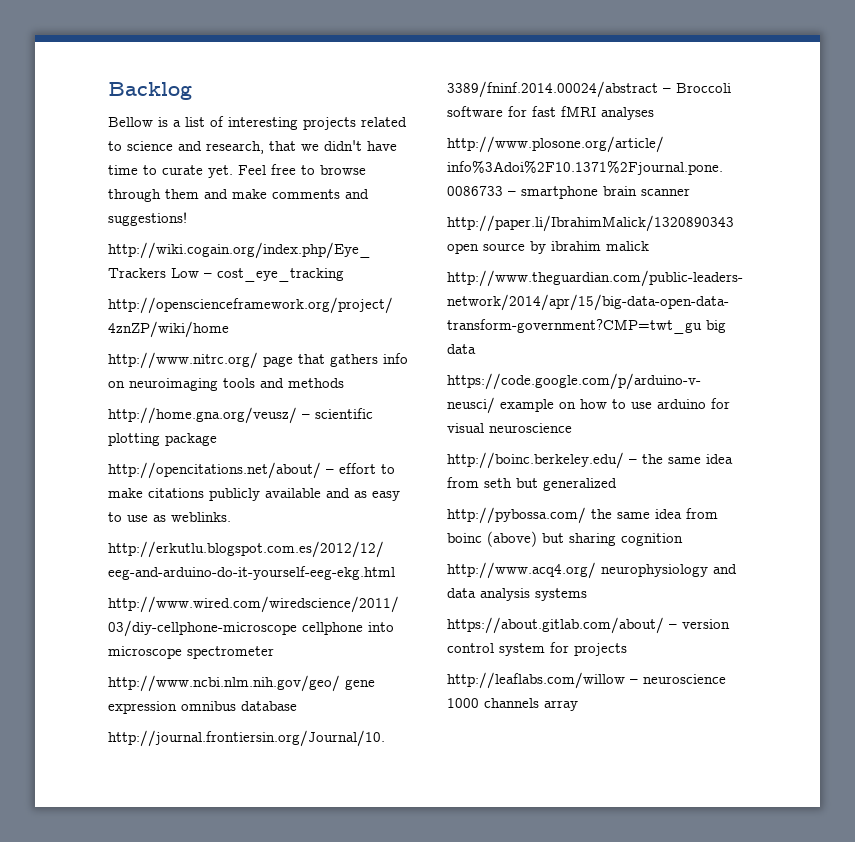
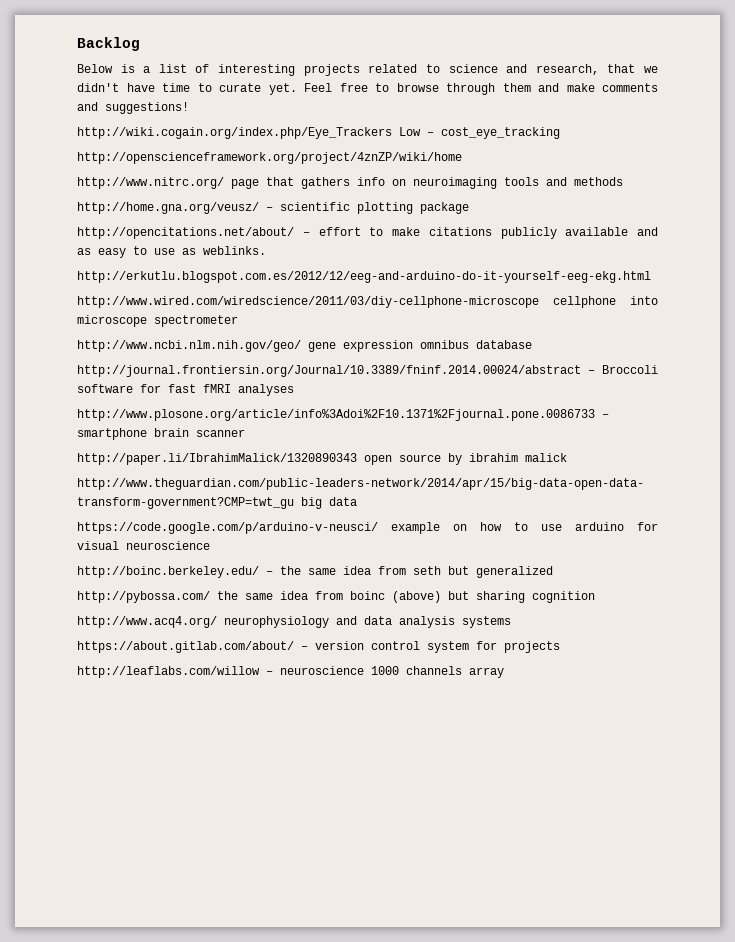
[108,117,153,127] Bellow -> [77,64,113,73] Below

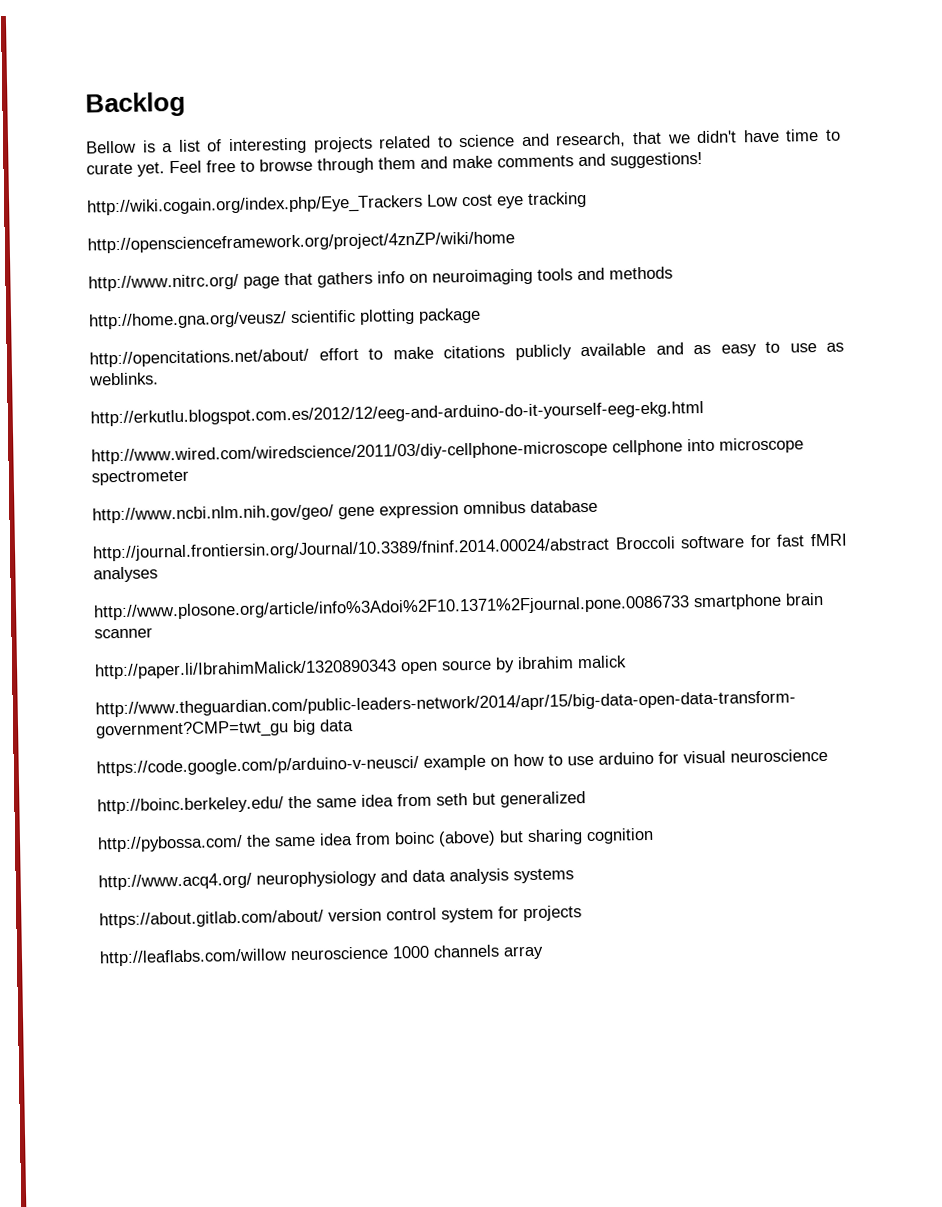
[77,64,113,73] Below -> [86,140,136,154] Bellow
[427,127,560,139] – cost_eye_tracking -> [462,191,587,209] cost eye tracking
[266,207,273,211] – -> (287, 320) none
[302,232,310,236] – -> (309, 358) none
[588,370,595,374] – -> (610, 549) none
[602,414,609,418] – -> (690, 608) none
[266,571,273,575] – -> (284, 805) none
[301,646,308,650] – -> (324, 919) none
[266,671,273,675] – -> (287, 957) none

